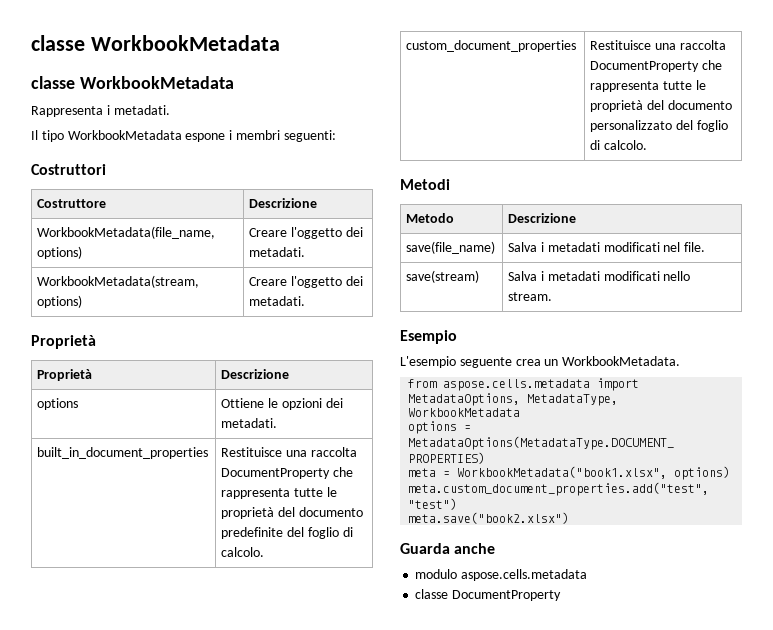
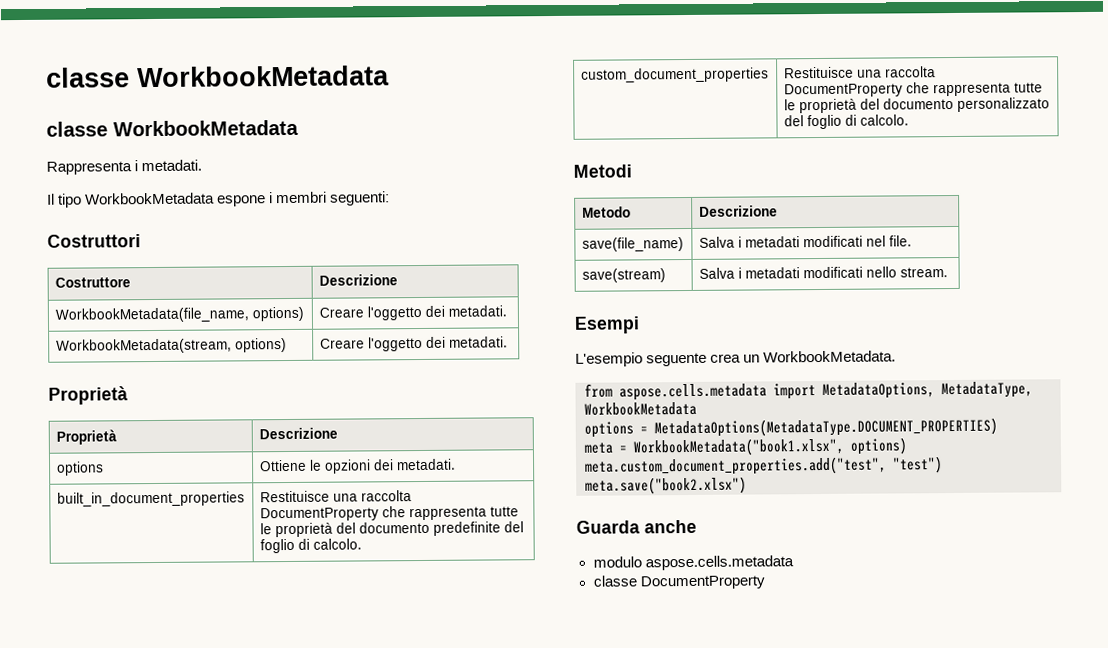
[400,330,457,344] Esempio -> [574,316,640,334] Esempi

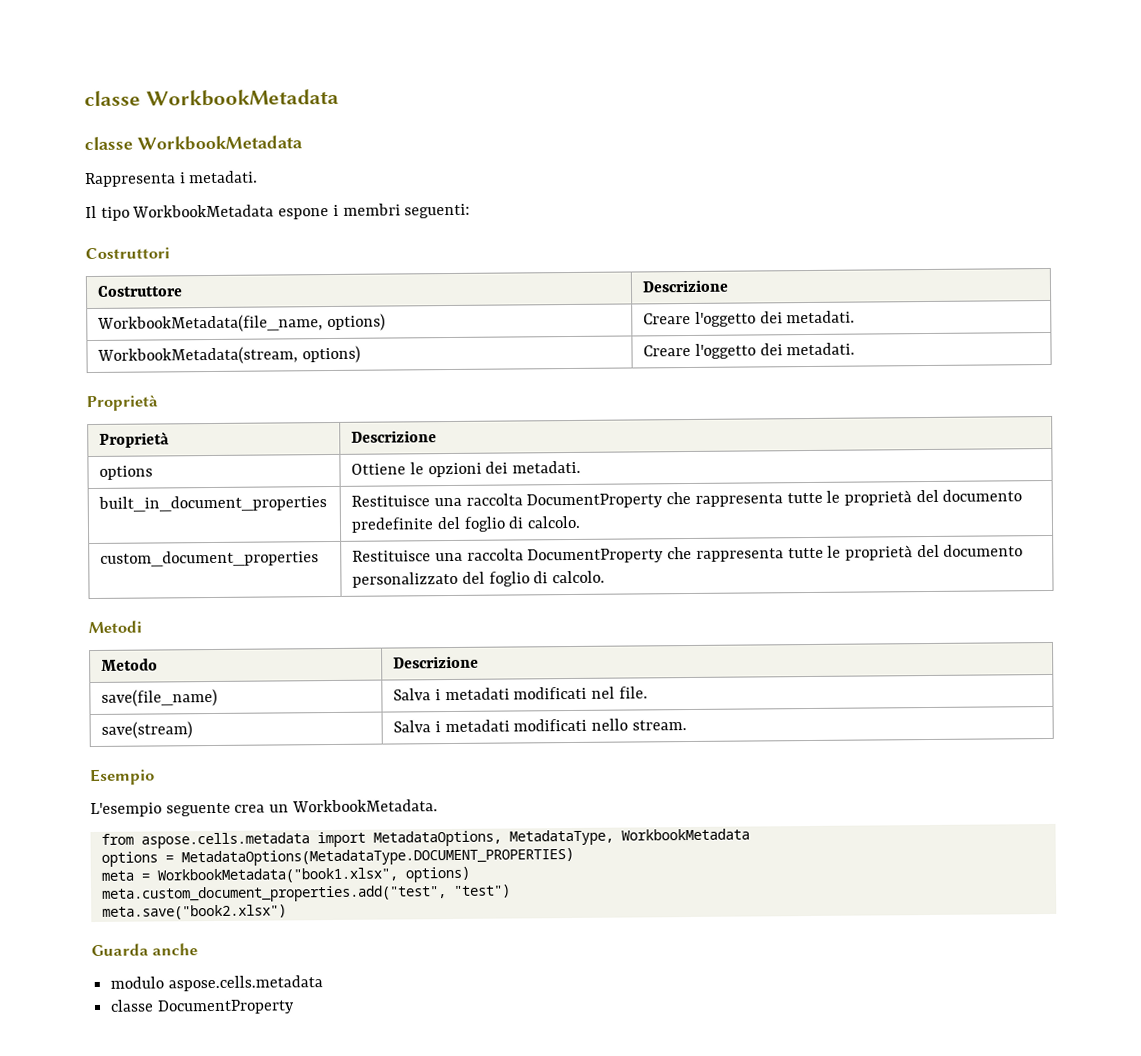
[574,316,640,334] Esempi -> [90,768,155,786] Esempio

